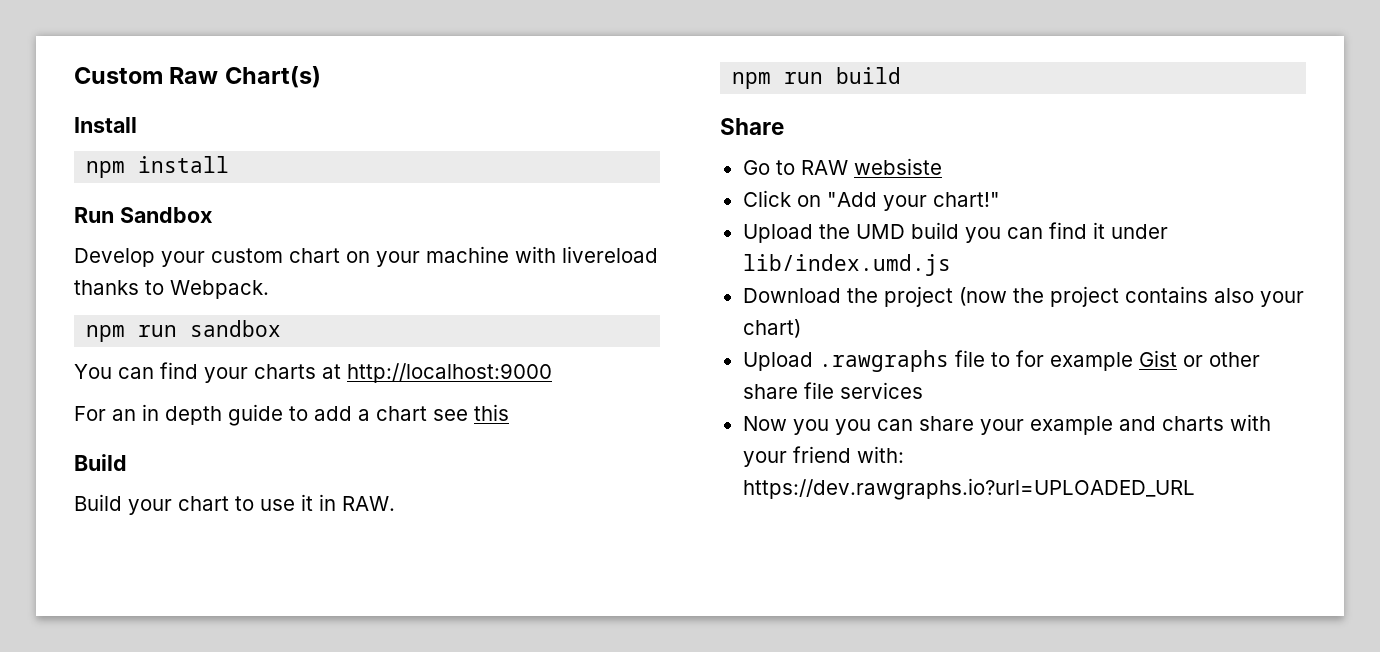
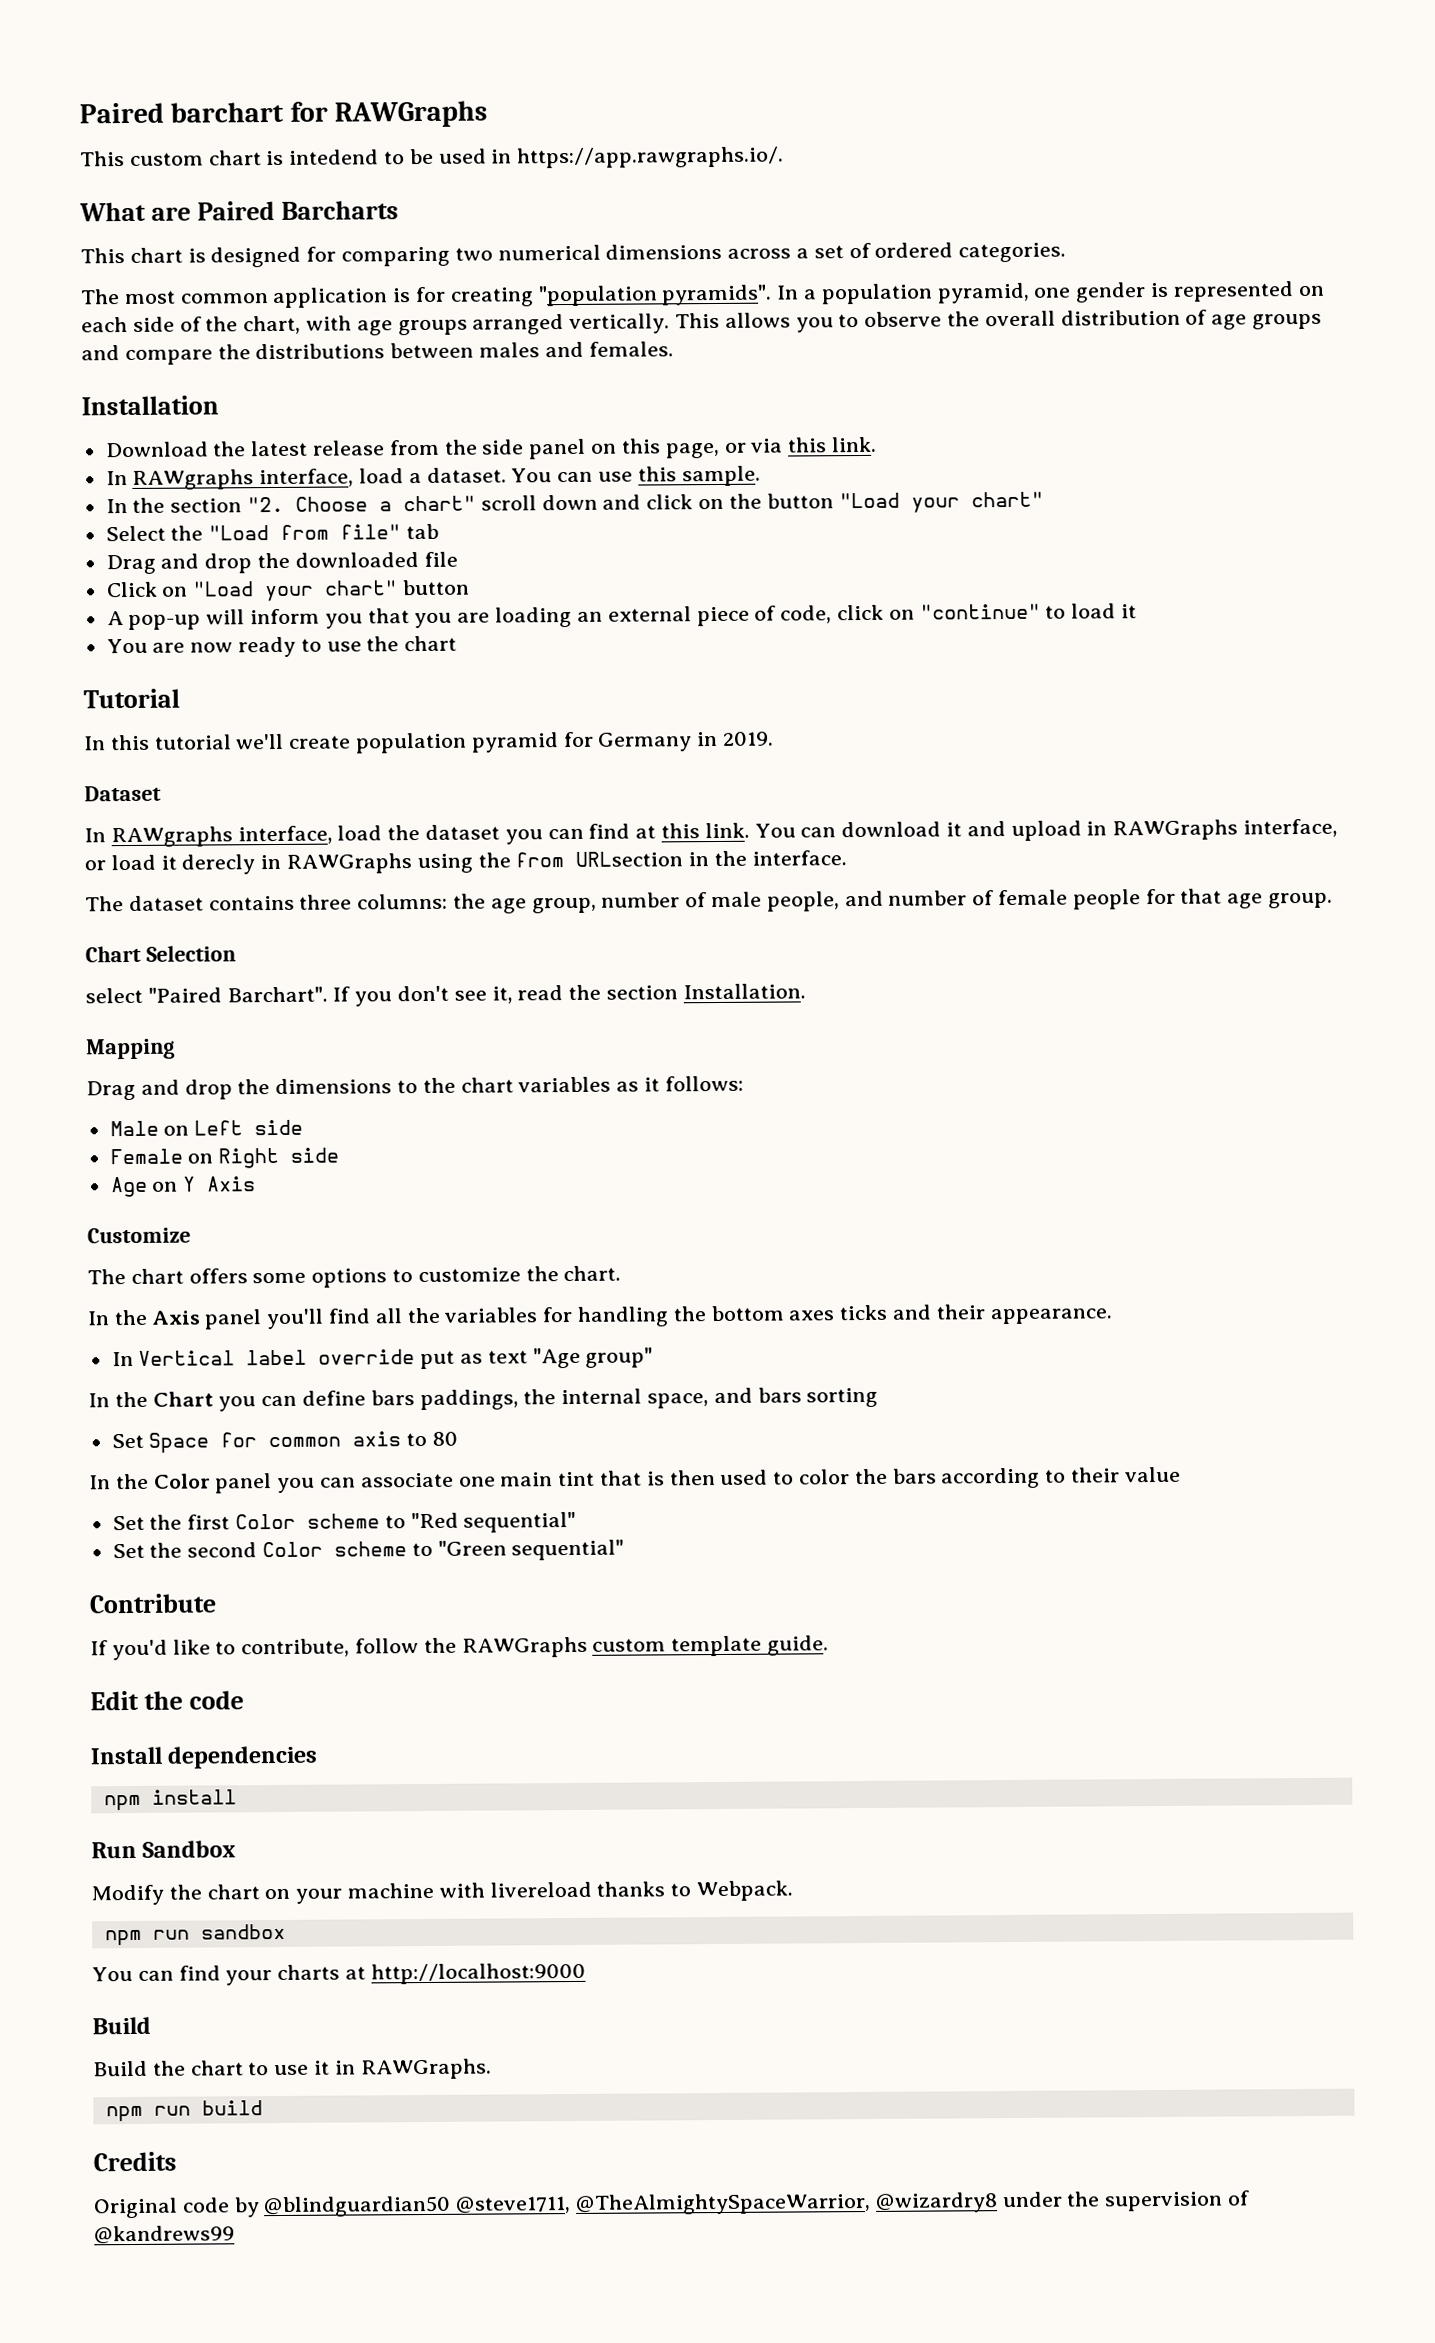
[74,66,321,88] Custom Raw Chart(s) -> [79,100,488,128] [80,146,785,169] [79,200,399,222] [80,242,1067,268] [80,281,1325,309] [81,309,1323,336] [81,341,674,366] [81,395,219,416] [105,436,877,460] [105,465,761,490] [105,491,1044,514] [105,523,440,542] [105,551,458,575] [105,579,471,602] [106,603,1137,630] [106,635,458,658] [83,688,180,709] [84,731,775,754] [84,785,161,802] [84,818,1339,848] [84,850,847,875] [85,888,1334,914] [85,945,236,963] [85,983,806,1007] [86,1038,175,1060] [86,1075,744,1101] [109,1119,304,1137] [109,1147,340,1169] [110,1176,257,1198] [87,1227,191,1244] [87,1265,622,1288] [87,1304,1113,1330] [111,1347,654,1370] [88,1387,879,1412] [111,1431,459,1453] [89,1466,1181,1494] [112,1511,577,1533] [112,1539,625,1561] [89,1593,216,1614] [90,1635,830,1661] [90,1690,244,1711] Paired barchart for RAWGraphs // This custom chart is intedend to be used in https://app.rawgraphs.io/. // What are Paired Barcharts // This chart is designed for comparing two numerical dimensions across a set of ordered categories. // The most common application is for creating "population pyramids". In a population pyramid, one gender is represented on each side of the chart, with age groups arranged vertically. This allows you to observe the overall distribution of age groups and compare the distributions between males and females. // Installation // Download the latest release from the side panel on this page, or via this link. // In RAWgraphs interface, load a dataset. You can use this sample. // In the section "2. Choose a chart" scroll down and click on the button "Load your chart" // Select the "Load from file" tab // Drag and drop the downloaded file // Click on "Load your chart" button // A pop-up will inform you that you are loading an external piece of code, click on "continue" to load it // You are now ready to use the chart // Tutorial // In this tutorial we'll create population pyramid for Germany in 2019. // Dataset // In RAWgraphs interface, load the dataset you can find at this link. You can download it and upload in RAWGraphs interface, or load it derecly in RAWGraphs using the from URLsection in the interface. // The dataset contains three columns: the age group, number of male people, and number of female people for that age group. // Chart Selection // select "Paired Barchart". If you don't see it, read the section Installation. // Mapping // Drag and drop the dimensions to the chart variables as it follows: // Male on Left side // Female on Right side // Age on Y Axis // Customize // The chart offers some options to customize the chart. // In the Axis panel you'll find all the variables for handling the bottom axes ticks and their appearance. // In Vertical label override put as text "Age group" // In the Chart you can define bars paddings, the internal space, and bars sorting // Set Space for common axis to 80 // In the Color panel you can associate one main tint that is then used to color the bars according to their value // Set the first Color scheme to "Red sequential" // Set the second Color scheme to "Green sequential" // Contribute // If you'd like to contribute, follow the RAWGraphs custom template guide. // Edit the code
(137, 125) none -> [167,1745,319,1769] dependencies
[74,248,283,267] Develop your custom -> [91,1884,202,1906] Modify the
[74,404,509,426] // For an in depth guide to add a chart see this -> (586, 1973) none
[128,499,172,515] your -> [152,2060,186,2076] the
[342,496,395,511] RAW. -> [360,2058,492,2080] RAWGraphs.
[720,118,784,135] [742,158,942,175] [742,190,1000,211] [742,222,1168,243] [742,254,951,276] [742,286,1304,307] [742,319,801,338] [742,350,1260,372] [742,382,923,399] [742,414,1271,435] [742,446,904,467] [742,478,1195,500] Share // Go to RAW websiste // Click on "Add your chart!" // Upload the UMD build you can find it under lib/index.umd.js // Download the project (now the project contains also your chart) // Upload .rawgraphs file to for example Gist or other share file services // Now you you can share your example and charts with your friend with: https://dev.rawgraphs.io?url=UPLOADED_URL -> [93,2151,177,2172] [93,2190,1251,2219] [94,2225,235,2245] Credits // Original code by @blindguardian50 @steve1711, @TheAlmightySpaceWarrior, @wizardry8 under the supervision of @kandrews99

